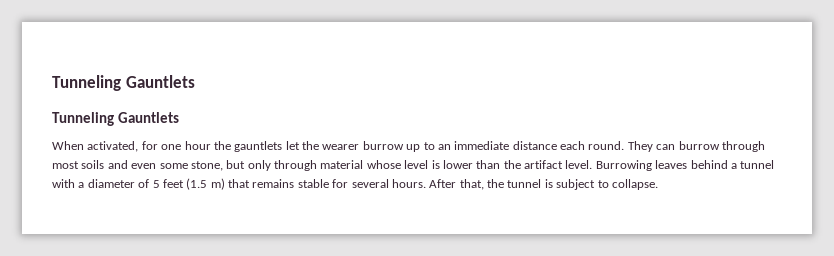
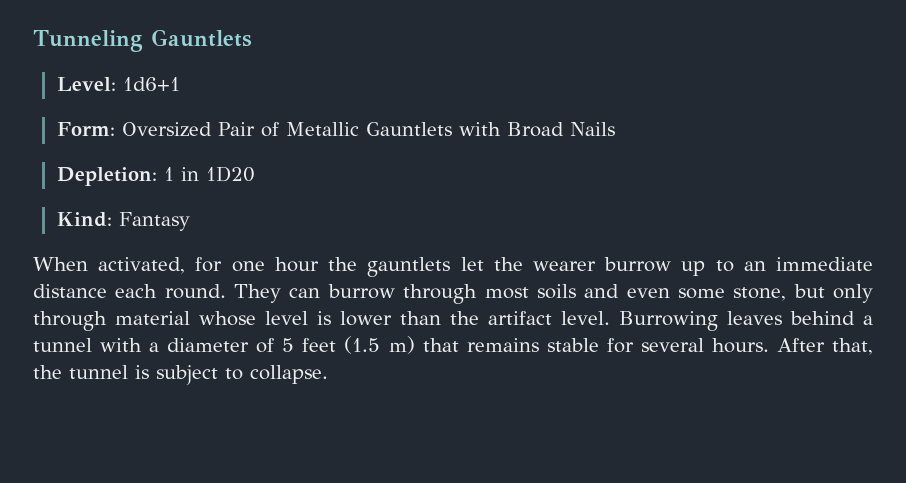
[52,75,195,91] [52,112,179,126] Tunneling Gauntlets // Tunneling Gauntlets -> [33,29,252,52] [56,77,180,91] [56,122,615,137] [56,166,255,186] [56,212,190,231] Tunneling Gauntlets // Level: 1d6+1 // Form: Oversized Pair of Metallic Gauntlets with Broad Nails // Depletion: 1 in 1D20 // Kind: Fantasy

